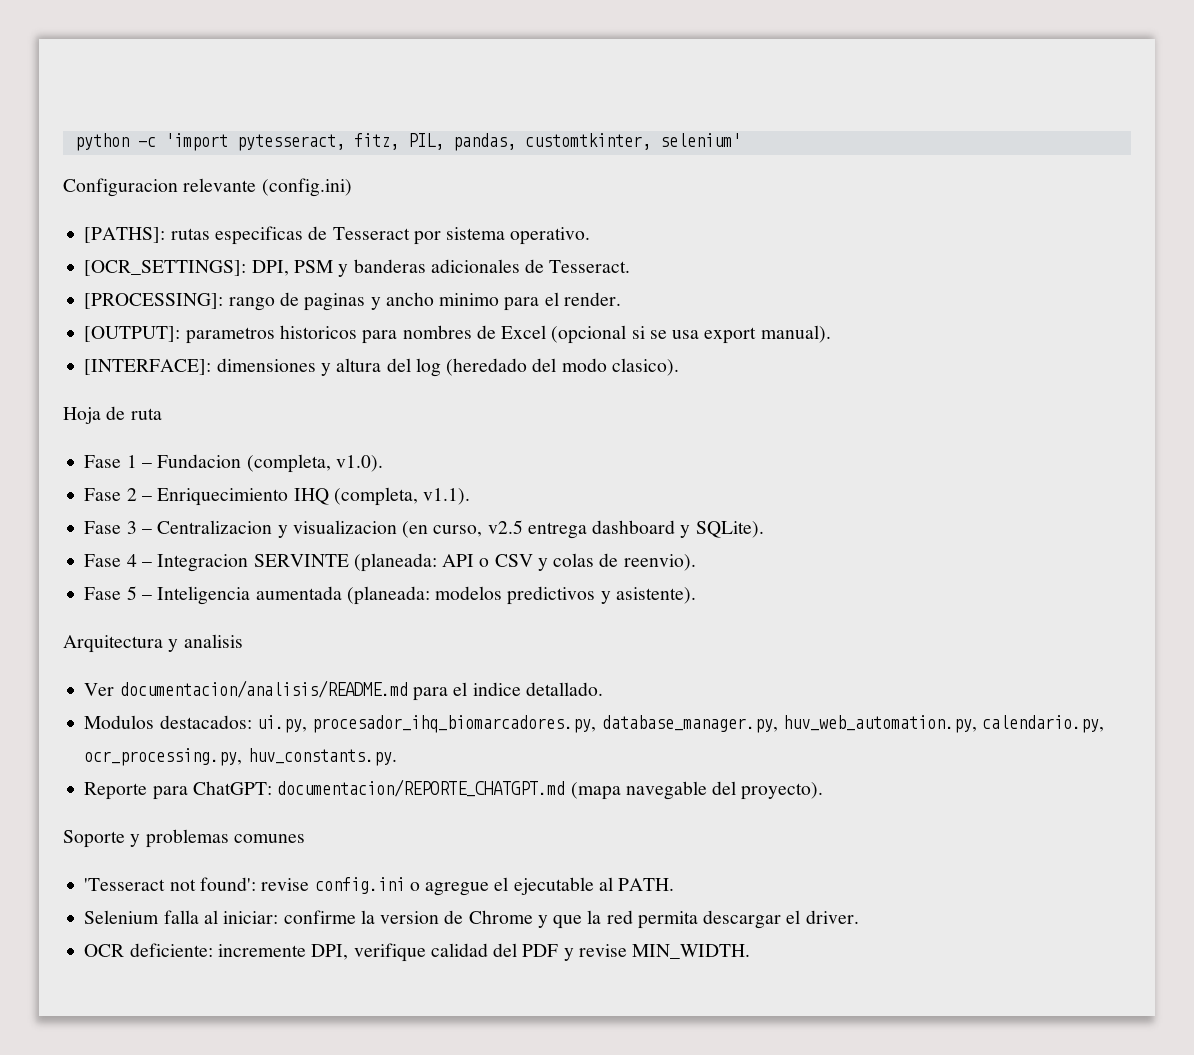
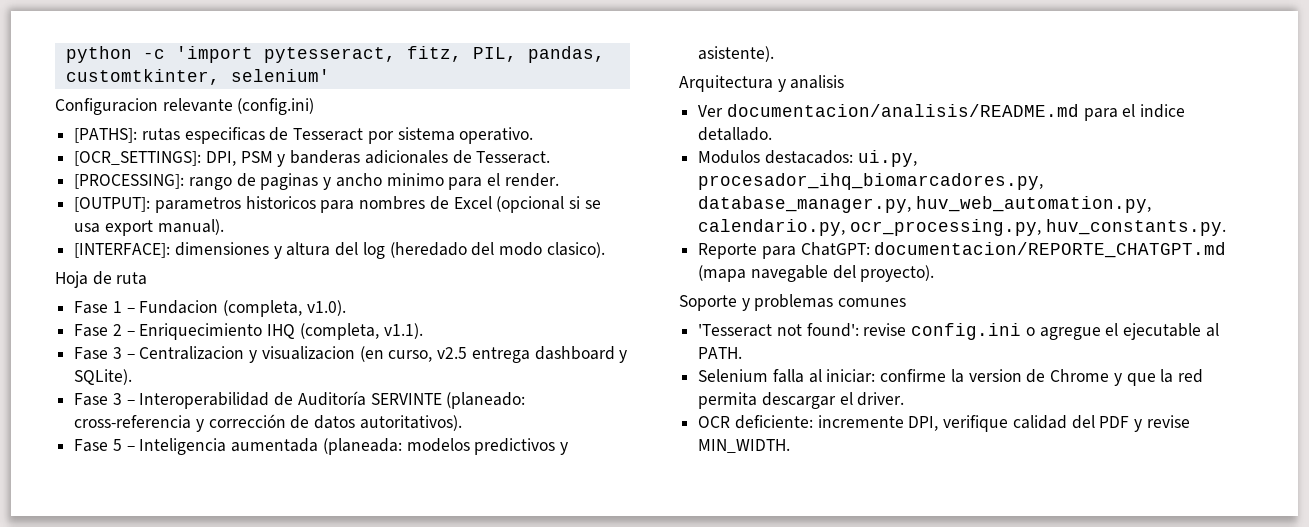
[126,553,696,572] 4 – Integracion SERVINTE (planeada: API o CSV y colas de reenvio). -> [112,391,526,409] [74,414,462,432] 3 – Interoperabilidad de Auditoría SERVINTE (planeado: cross-referencia y corrección de datos autoritativos).

